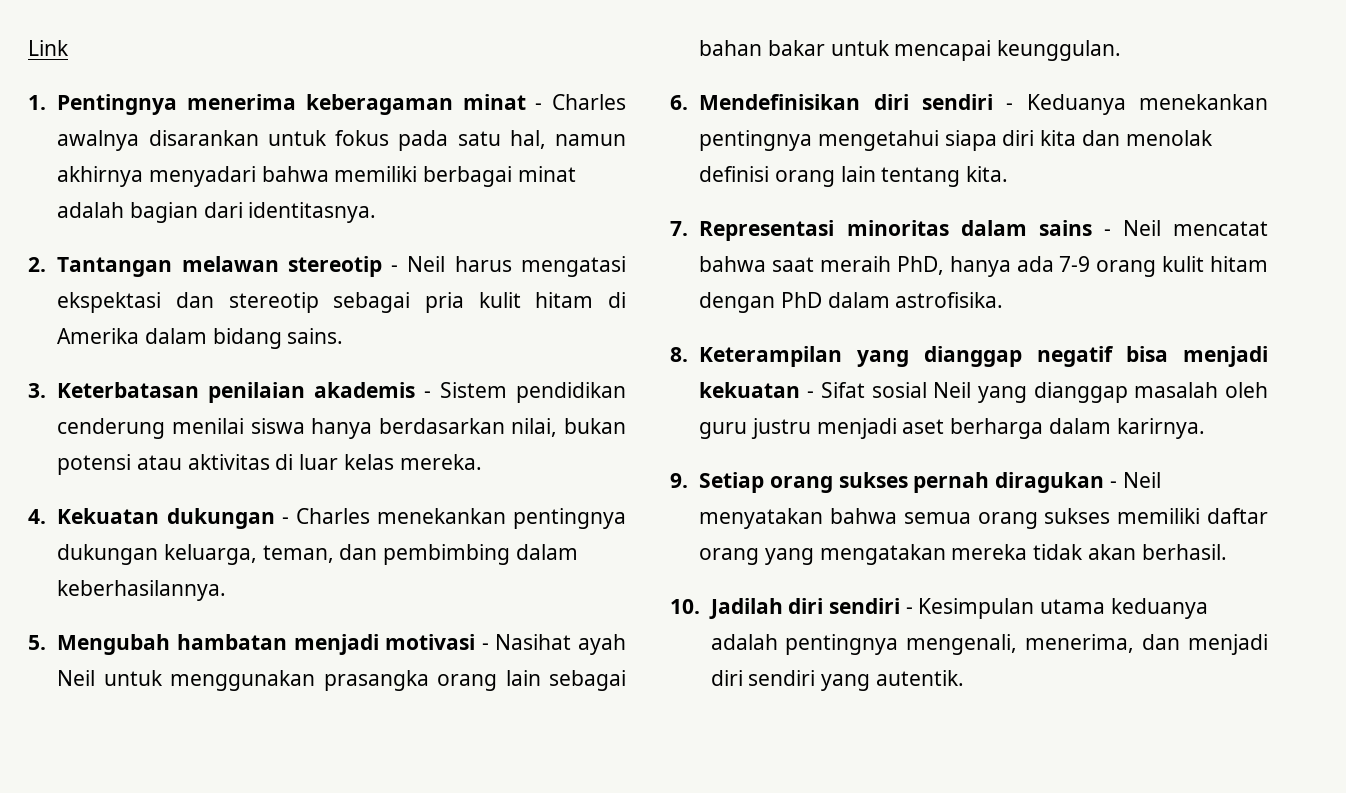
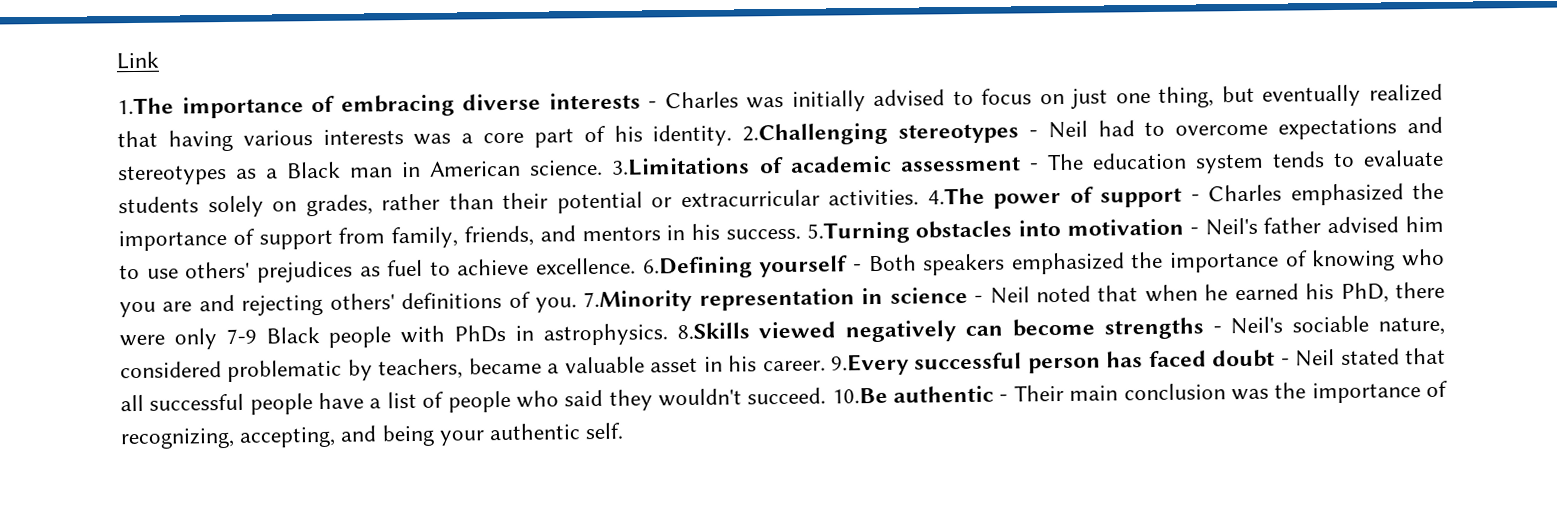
[28,94,626,115] [57,130,626,151] [57,166,576,187] [57,202,377,223] [28,256,627,277] [57,292,627,313] [57,328,344,349] [28,382,626,403] [57,418,626,439] [57,454,482,475] [28,508,626,529] [57,544,578,565] [57,580,227,601] [28,634,627,655] [57,670,626,691] [699,40,1122,61] [670,94,1268,115] [699,130,1213,151] [699,166,1009,187] [670,220,1268,241] [699,256,1268,277] [699,292,1004,313] [670,346,1268,367] [699,382,1268,403] [699,418,1205,439] [670,472,1161,493] [699,508,1268,529] [699,544,1227,565] [670,598,1208,619] [710,634,1268,655] [710,670,964,691] 1. Pentingnya menerima keberagaman minat - Charles awalnya disarankan untuk fokus pada satu hal, namun akhirnya menyadari bahwa memiliki berbagai minat adalah bagian dari identitasnya. // 2. Tantangan melawan stereotip - Neil harus mengatasi ekspektasi dan stereotip sebagai pria kulit hitam di Amerika dalam bidang sains. // 3. Keterbatasan penilaian akademis - Sistem pendidikan cenderung menilai siswa hanya berdasarkan nilai, bukan potensi atau aktivitas di luar kelas mereka. // 4. Kekuatan dukungan - Charles menekankan pentingnya dukungan keluarga, teman, dan pembimbing dalam keberhasilannya. // 5. Mengubah hambatan menjadi motivasi - Nasihat ayah Neil untuk menggunakan prasangka orang lain sebagai bahan bakar untuk mencapai keunggulan. // 6. Mendefinisikan diri sendiri - Keduanya menekankan pentingnya mengetahui siapa diri kita dan menolak definisi orang lain tentang kita. // 7. Representasi minoritas dalam sains - Neil mencatat bahwa saat meraih PhD, hanya ada 7-9 orang kulit hitam dengan PhD dalam astrofisika. // 8. Keterampilan yang dianggap negatif bisa menjadi kekuatan - Sifat sosial Neil yang dianggap masalah oleh guru justru menjadi aset berharga dalam karirnya. // 9. Setiap orang sukses pernah diragukan - Neil menyatakan bahwa semua orang sukses memiliki daftar orang yang mengatakan mereka tidak akan berhasil. // 10. Jadilah diri sendiri - Kesimpulan utama keduanya adalah pentingnya mengenali, menerima, dan menjadi diri sendiri yang autentik. -> [117,83,1443,119] [117,116,1444,152] [118,149,1445,186] [118,182,1444,218] [118,215,1445,252] [119,248,1445,283] [119,281,1445,318] [119,315,1445,350] [120,347,1447,383] [120,380,1448,415] [120,422,624,450] 1.The importance of embracing diverse interests - Charles was initially advised to focus on just one thing, but eventually realized that having various interests was a core part of his identity. 2.Challenging stereotypes - Neil had to overcome expectations and stereotypes as a Black man in American science. 3.Limitations of academic assessment - The education system tends to evaluate students solely on grades, rather than their potential or extracurricular activities. 4.The power of support - Charles emphasized the importance of support from family, friends, and mentors in his success. 5.Turning obstacles into motivation - Neil's father advised him to use others' prejudices as fuel to achieve excellence. 6.Defining yourself - Both speakers emphasized the importance of knowing who you are and rejecting others' definitions of you. 7.Minority representation in science - Neil noted that when he earned his PhD, there were only 7-9 Black people with PhDs in astrophysics. 8.Skills viewed negatively can become strengths - Neil's sociable nature, considered problematic by teachers, became a valuable asset in his career. 9.Every successful person has faced doubt - Neil stated that all successful people have a list of people who said they wouldn't succeed. 10.Be authentic - Their main conclusion was the importance of recognizing, accepting, and being your authentic self.

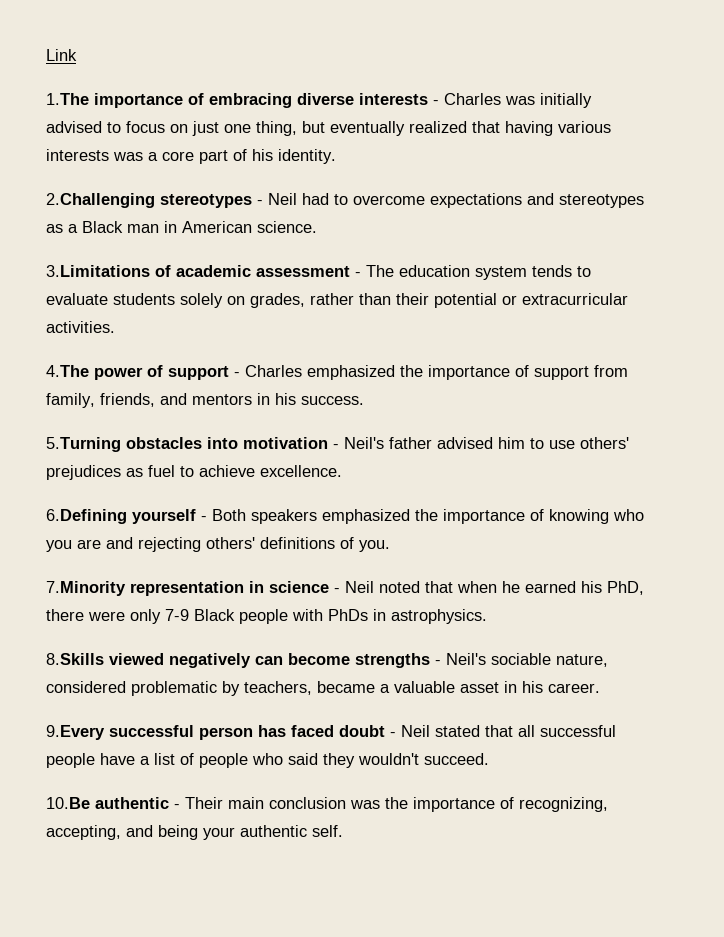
(733, 135) none -> (336, 156) //
(604, 167) none -> (317, 227) //
(919, 197) none -> (115, 327) //
(801, 234) none -> (364, 400) //
(637, 266) none -> (342, 471) //
(577, 305) none -> (390, 546) //
(668, 334) none -> (487, 616) //
(826, 366) none -> (600, 688) //
(827, 396) none -> (489, 759) //

